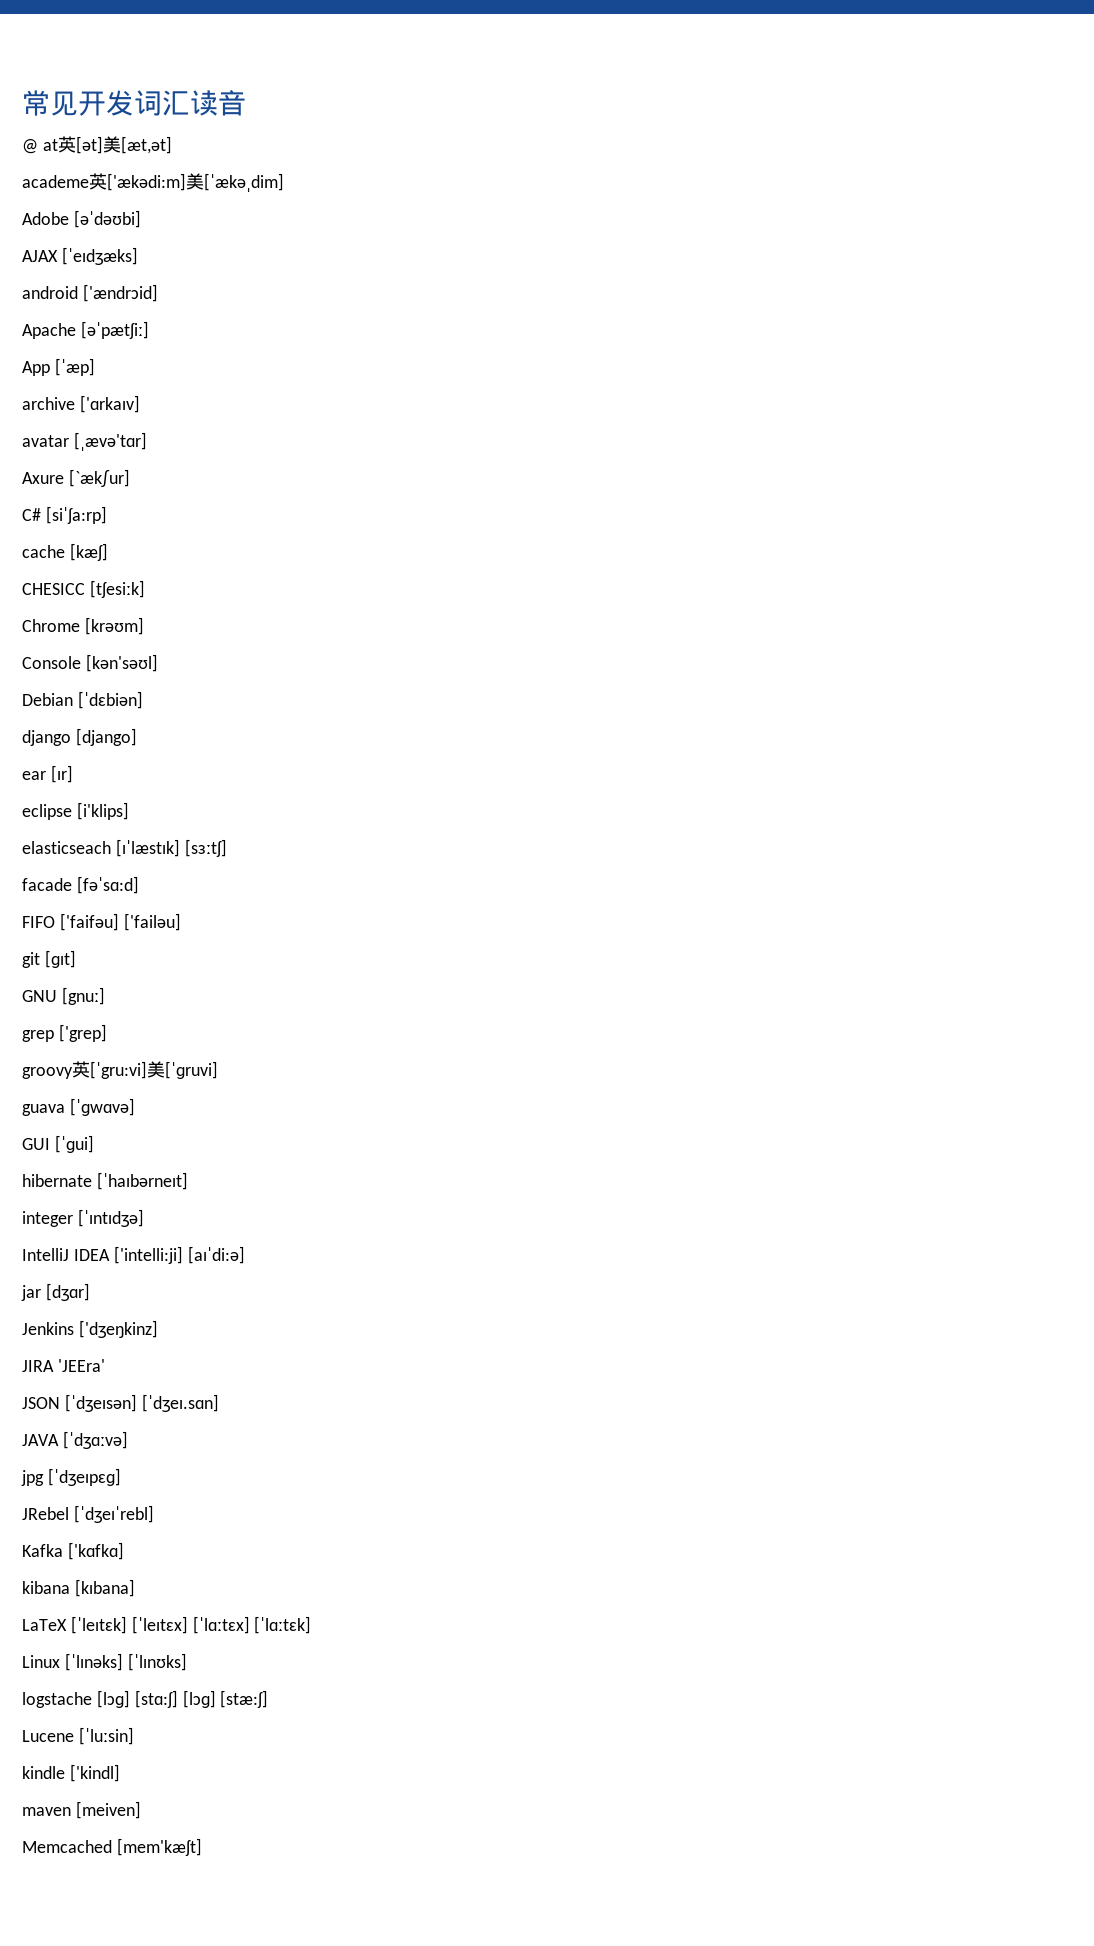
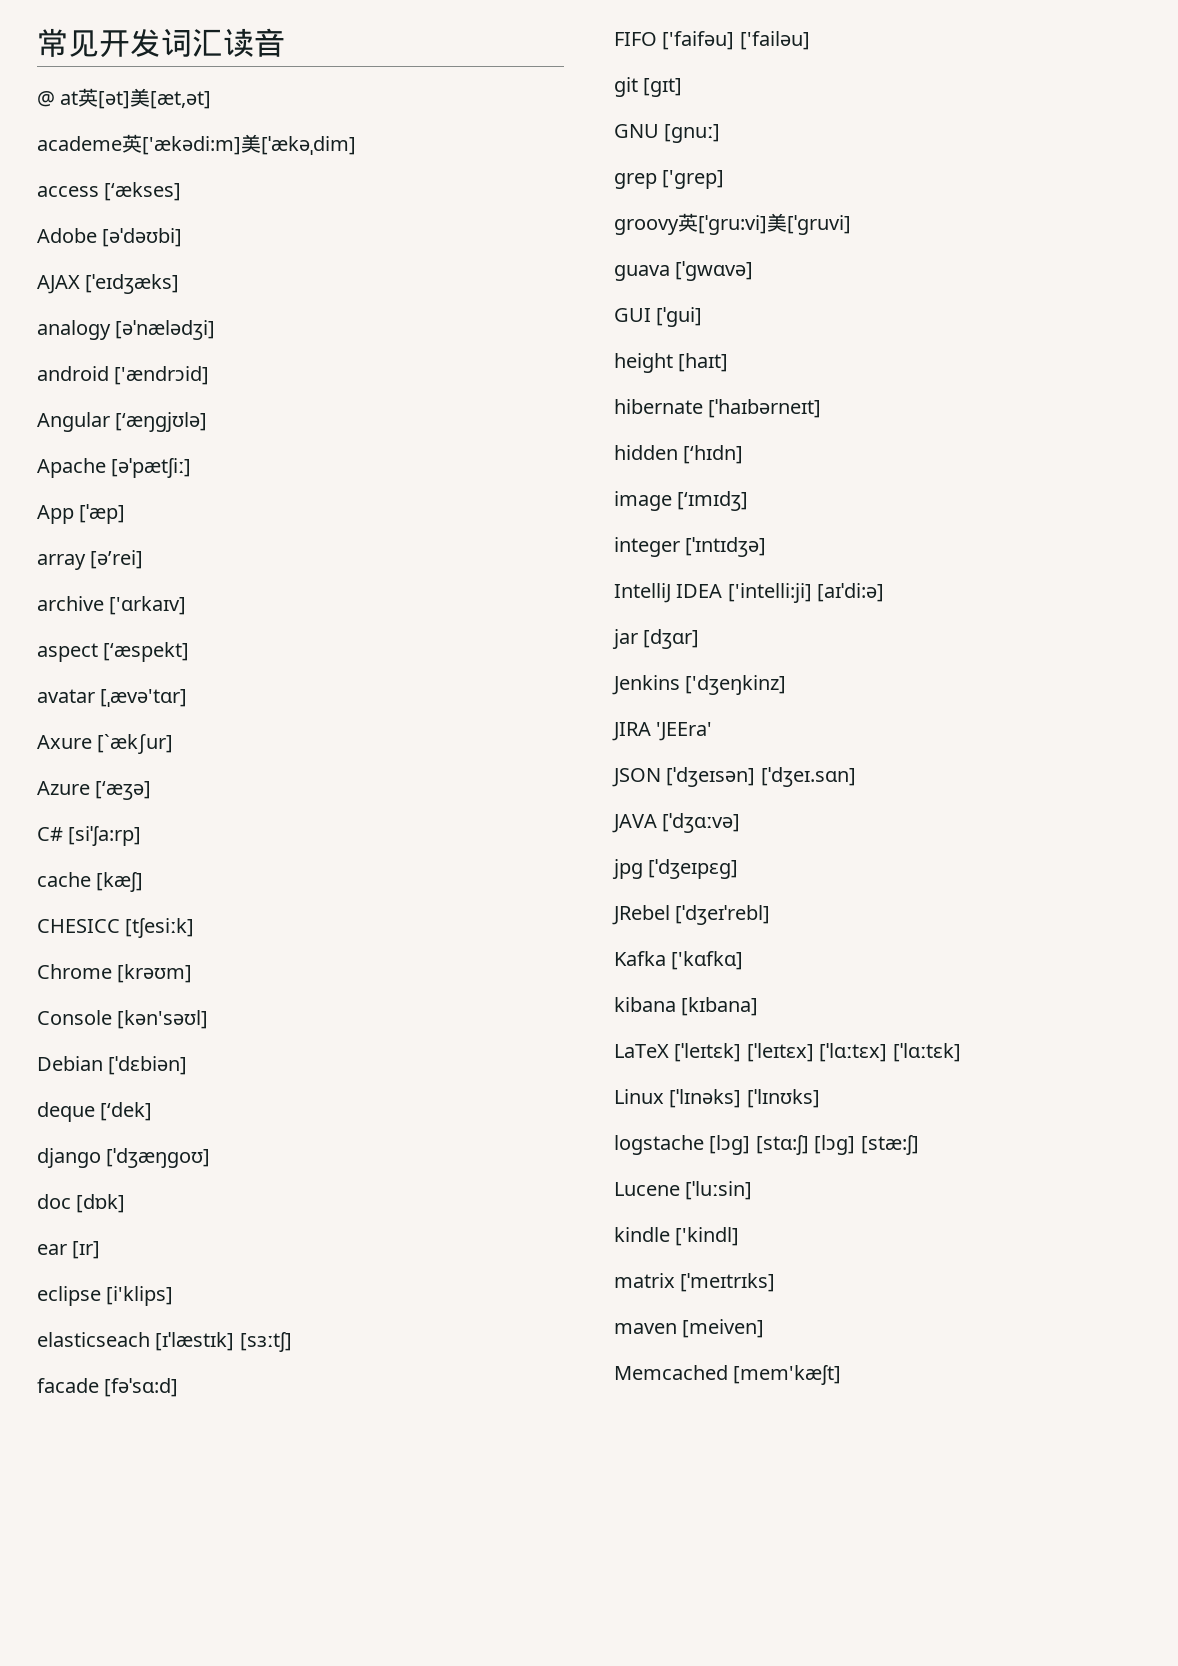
(284, 182) none -> [37,182,182,201] // access [‘ækses]
(138, 256) none -> [37,320,216,340] // analogy [əˈnælədʒi]
(158, 293) none -> [37,412,208,432] // Angular [‘æŋgjʊlə]
(95, 367) none -> [37,550,144,570] // array [ə’rei]
(140, 404) none -> [37,642,190,662] // aspect [‘æspekt]
(130, 478) none -> [37,781,152,800] // Azure [‘æʒə]
(143, 700) none -> [37,1102,153,1122] // deque [‘dek]
[75,728,137,746] [django] -> [106,1148,211,1168] [37,1194,126,1213] [ˈdʒæŋɡoʊ] // doc [dɒk]
(94, 1144) none -> [614,353,729,373] // height [haɪt]
(188, 1181) none -> [614,445,744,464] [614,491,749,511] // hidden [‘hɪdn] // image [‘ɪmɪdʒ]
(120, 1773) none -> [614,1273,776,1292] // matrix [ˈmeɪtrɪks]

